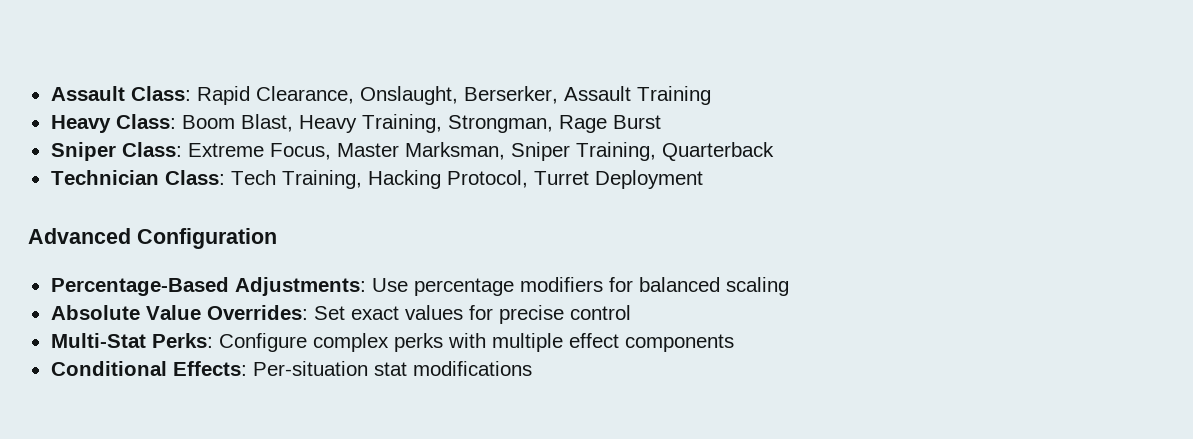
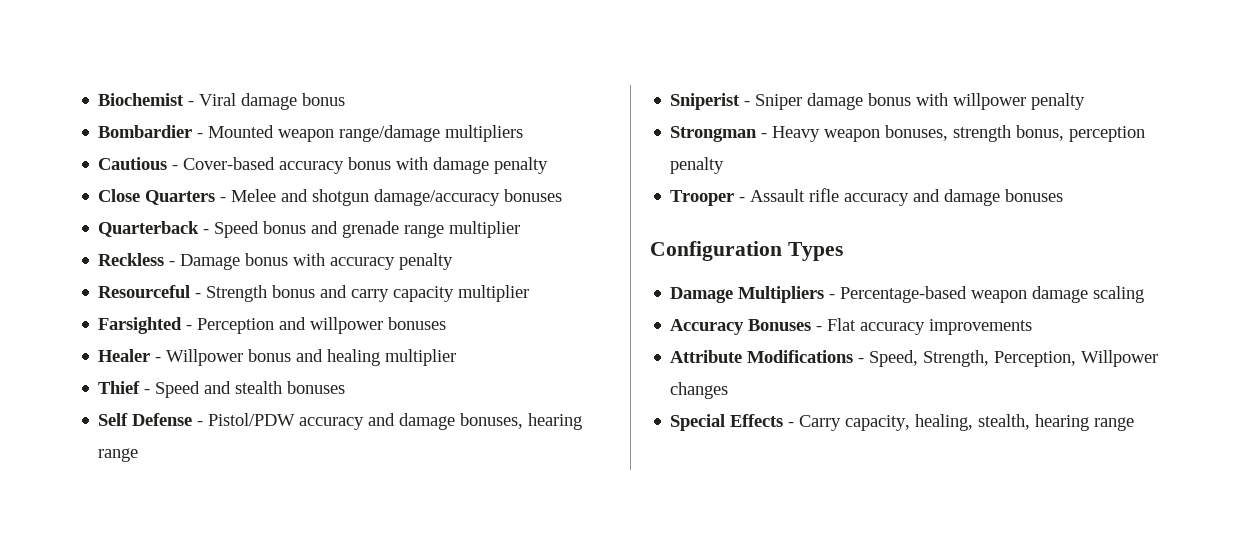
[50,86,711,105] [50,114,661,133] [50,142,774,161] [50,170,703,189] [28,228,277,249] [50,277,789,296] [50,305,631,324] [50,333,734,352] [50,361,532,376] Assault Class: Rapid Clearance, Onslaught, Berserker, Assault Training // Heavy Class: Boom Blast, Heavy Training, Strongman, Rage Burst // Sniper Class: Extreme Focus, Master Marksman, Sniper Training, Quarterback // Technician Class: Tech Training, Hacking Protocol, Turret Deployment // Advanced Configuration // Percentage-Based Adjustments: Use percentage modifiers for balanced scaling // Absolute Value Overrides: Set exact values for precise control // Multi-Stat Perks: Configure complex perks with multiple effect components // Conditional Effects: Per-situation stat modifications -> [98,93,346,110] [98,125,524,142] [98,157,549,174] [98,189,563,206] [98,221,521,238] [98,253,454,270] [98,285,530,302] [98,317,447,334] [98,349,457,366] [98,381,346,398] [98,413,583,430] [98,448,139,462] [670,93,1086,110] [670,125,1146,142] [670,157,725,174] [670,188,1064,206] [650,241,843,261] [670,286,1145,303] [670,318,1033,335] [670,350,1159,367] [670,382,729,399] [670,414,1135,431] Biochemist - Viral damage bonus // Bombardier - Mounted weapon range/damage multipliers // Cautious - Cover-based accuracy bonus with damage penalty // Close Quarters - Melee and shotgun damage/accuracy bonuses // Quarterback - Speed bonus and grenade range multiplier // Reckless - Damage bonus with accuracy penalty // Resourceful - Strength bonus and carry capacity multiplier // Farsighted - Perception and willpower bonuses // Healer - Willpower bonus and healing multiplier // Thief - Speed and stealth bonuses // Self Defense - Pistol/PDW accuracy and damage bonuses, hearing range // Sniperist - Sniper damage bonus with willpower penalty // Strongman - Heavy weapon bonuses, strength bonus, perception penalty // Trooper - Assault rifle accuracy and damage bonuses // Configuration Types // Damage Multipliers - Percentage-based weapon damage scaling // Accuracy Bonuses - Flat accuracy improvements // Attribute Modifications - Speed, Strength, Perception, Willpower changes // Special Effects - Carry capacity, healing, stealth, hearing range

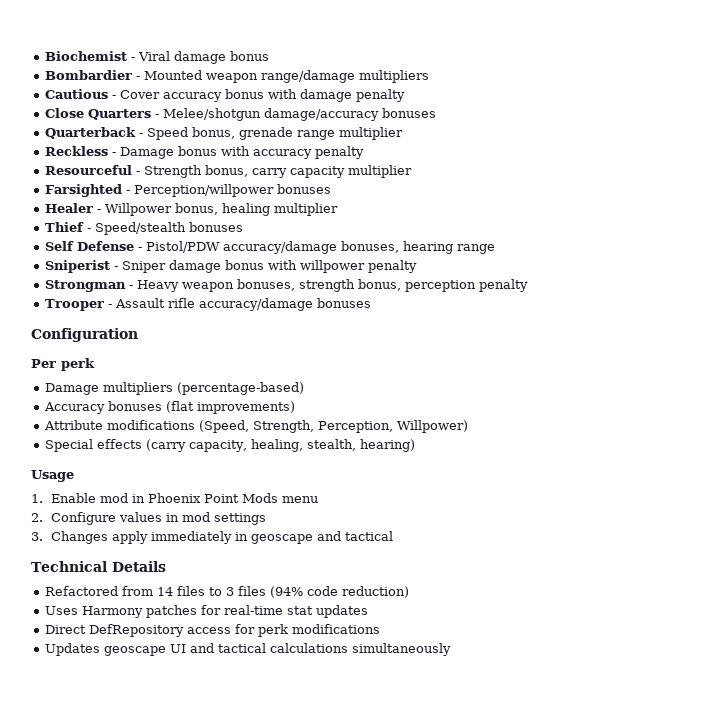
[183,157,276,170] Cover-based -> [119,90,160,99] Cover
[231,189,370,206] Melee and shotgun -> [162,108,261,121] Melee/shotgun
[263,221,339,234] bonus and -> [191,127,235,139] bonus,
[272,285,348,298] bonus and -> [204,165,248,177] bonus,
[197,317,384,334] Perception and willpower -> [133,184,274,197] Perception/willpower
[248,349,324,362] bonus and -> [174,203,218,215] bonus,
[155,381,283,398] Speed and stealth -> [94,222,186,235] Speed/stealth
[299,413,456,430] accuracy and damage -> [222,241,337,254] accuracy/damage
[844,189,1001,206] accuracy and damage -> [198,298,313,311] accuracy/damage
[787,242,843,261] [670,286,1145,303] [670,318,1033,335] [670,350,1159,367] [670,382,729,399] [670,414,1135,431] Types // Damage Multipliers - Percentage-based weapon damage scaling // Accuracy Bonuses - Flat accuracy improvements // Attribute Modifications - Speed, Strength, Perception, Willpower changes // Special Effects - Carry capacity, healing, stealth, hearing range -> [31,358,95,371] [44,382,304,395] [43,401,295,414] [43,420,468,433] [44,439,415,452] [31,470,74,482] [31,493,318,503] [31,512,266,525] [31,531,393,544] [31,561,166,572] [44,586,409,598] [44,605,368,618] [44,624,380,637] [44,643,451,656] // Per perk // Damage multipliers (percentage-based) // Accuracy bonuses (flat improvements) // Attribute modifications (Speed, Strength, Perception, Willpower) // Special effects (carry capacity, healing, stealth, hearing) // Usage // 1. Enable mod in Phoenix Point Mods menu // 2. Configure values in mod settings // 3. Changes apply immediately in geoscape and tactical // Technical Details // Refactored from 14 files to 3 files (94% code reduction) // Uses Harmony patches for real-time stat updates // Direct DefRepository access for perk modifications // Updates geoscape UI and tactical calculations simultaneously

